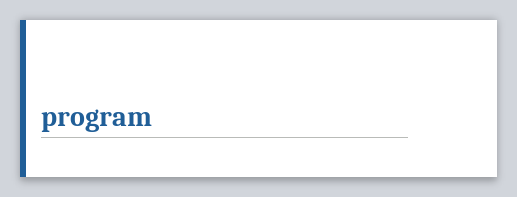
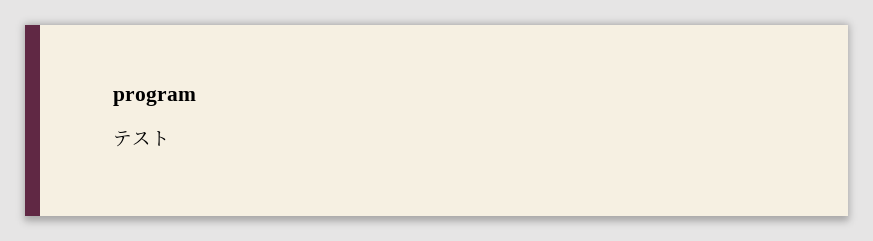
(152, 120) none -> [113,131,170,147] // テスト

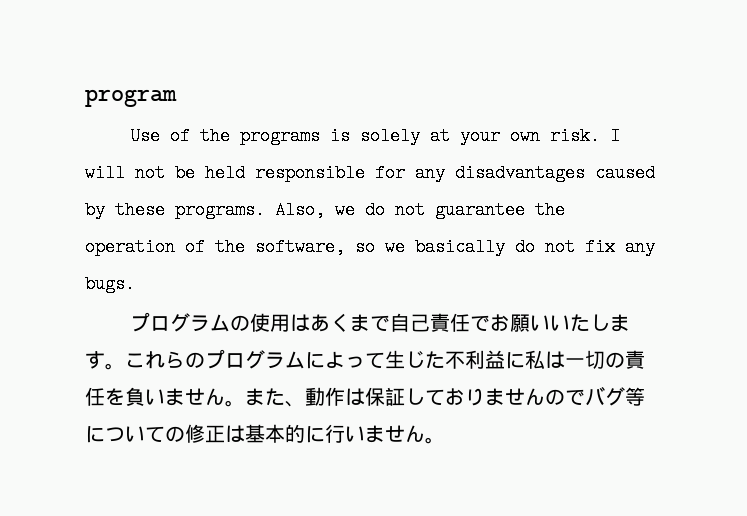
[113,131,170,147] テスト -> [130,127,621,145] [85,164,655,182] [85,201,565,219] [85,238,655,256] [85,275,135,293] [130,312,631,332] [85,349,645,370] [85,386,645,407] [85,424,445,444] Use of the programs is solely at your own risk. I will not be held responsible for any disadvantages caused by these programs. Also, we do not guarantee the operation of the software, so we basically do not fix any bugs. // プログラムの使用はあくまで自己責任でお願いいたします。これらのプログラムによって生じた不利益に私は一切の責任を負いません。また、動作は保証しておりませんのでバグ等についての修正は基本的に行いません。

